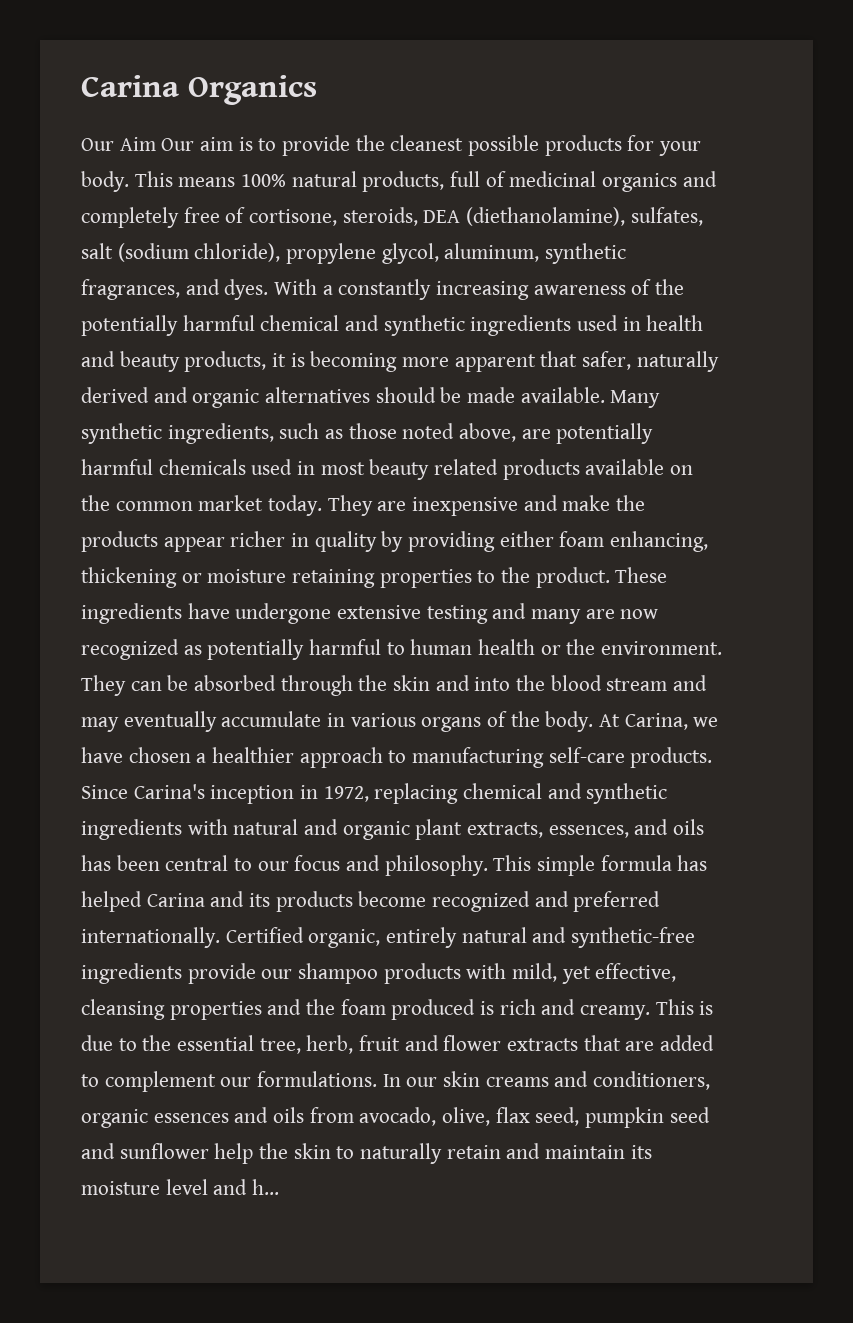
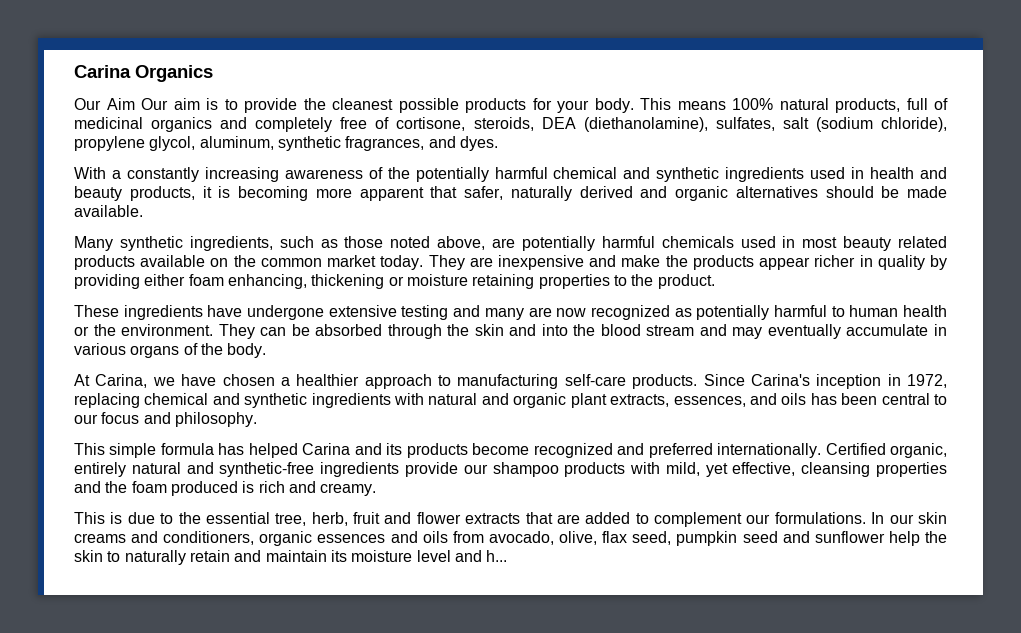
(269, 289) none -> (498, 143) //
(605, 395) none -> (143, 211) //
(610, 577) none -> (715, 281) //
(594, 721) none -> (267, 350) //
(488, 865) none -> (257, 419) //
(651, 1012) none -> (377, 489) //

